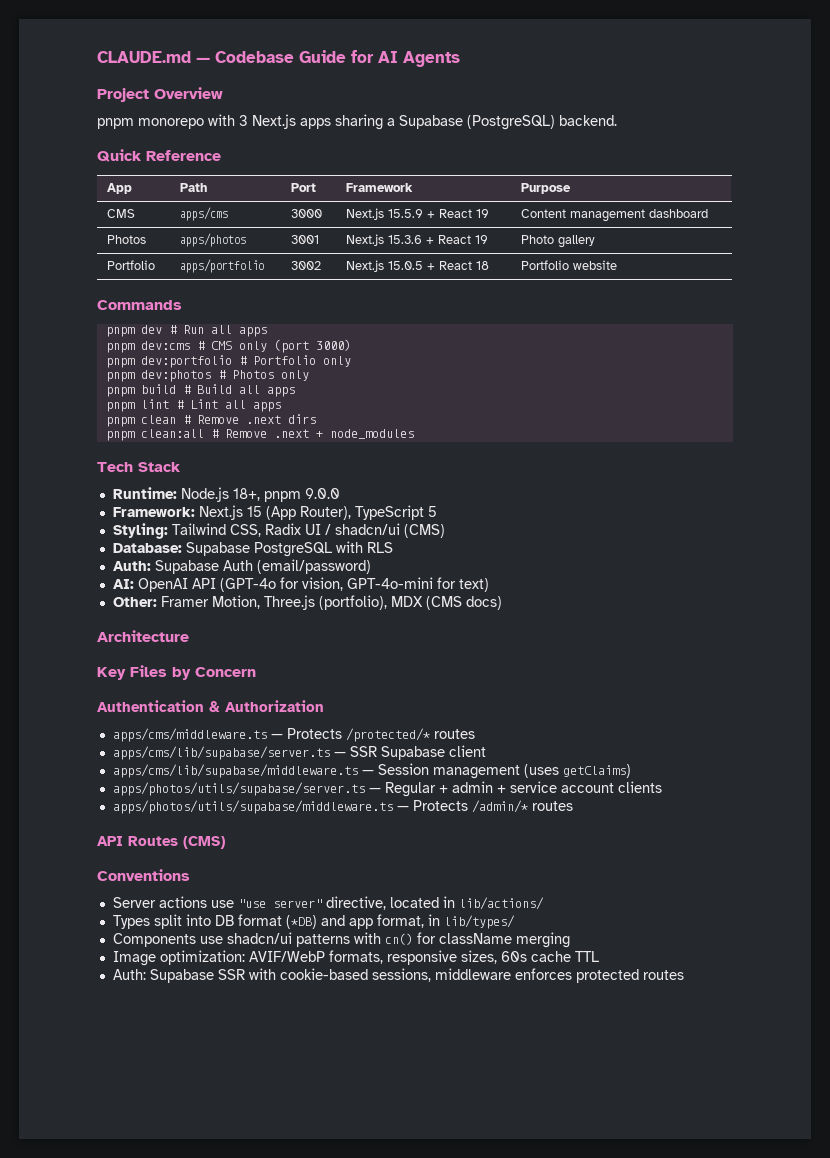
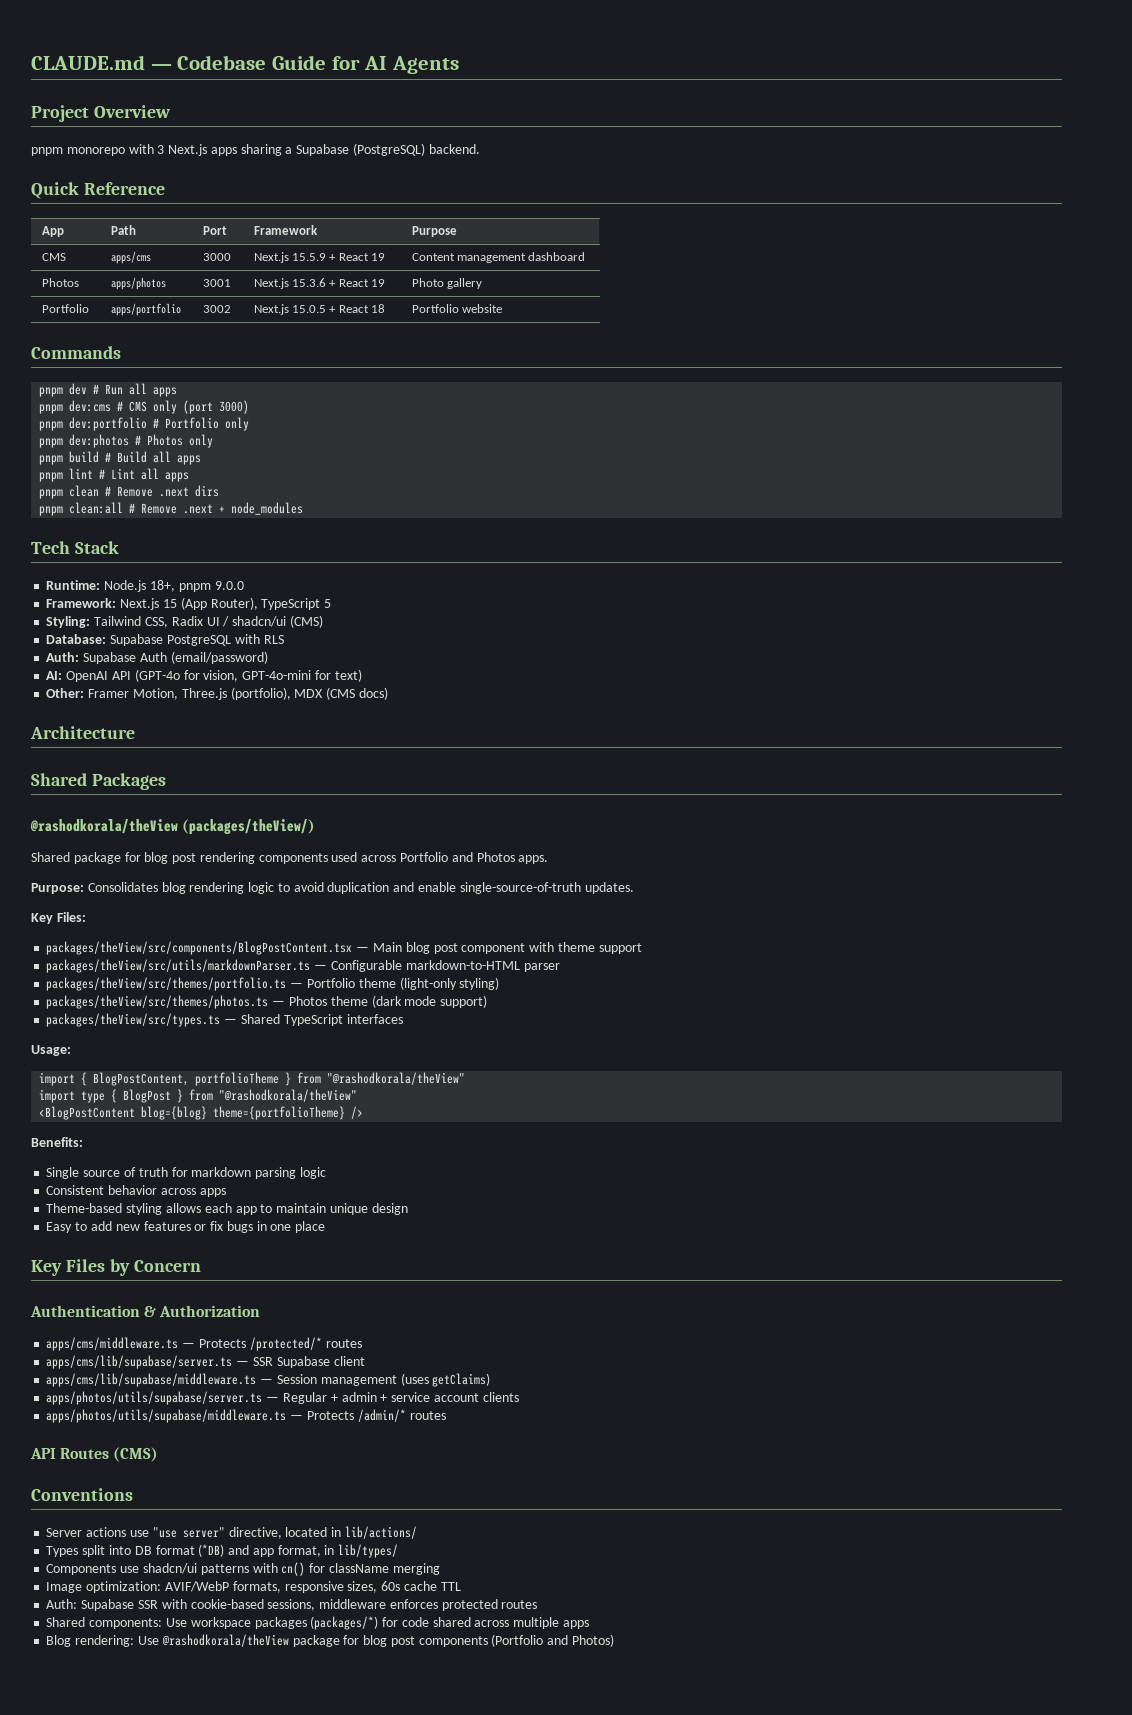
(189, 636) none -> [31,773,166,790] [30,819,316,835] [31,852,549,864] [31,882,634,894] [31,912,86,924] [46,941,642,955] [46,959,560,973] [46,977,500,991] [46,995,488,1009] [46,1013,403,1027] [31,1045,71,1056] [39,1072,466,1086] [39,1089,358,1103] [39,1106,364,1120] [31,1137,83,1147] [46,1167,326,1179] [46,1185,226,1197] [46,1203,408,1215] [46,1221,326,1233] // Shared Packages // @rashodkorala/theView (packages/theView/) // Shared package for blog post rendering components used across Portfolio and Photos apps. // Purpose: Consolidates blog rendering logic to avoid duplication and enable single-source-of-truth updates. // Key Files: // packages/theView/src/components/BlogPostContent.tsx — Main blog post component with theme support // packages/theView/src/utils/markdownParser.ts — Configurable markdown-to-HTML parser // packages/theView/src/themes/portfolio.ts — Portfolio theme (light-only styling) // packages/theView/src/themes/photos.ts — Photos theme (dark mode support) // packages/theView/src/types.ts — Shared TypeScript interfaces // Usage: // import { BlogPostContent, portfolioTheme } from "@rashodkorala/theView" // import type { BlogPost } from "@rashodkorala/theView" // <BlogPostContent blog={blog} theme={portfolioTheme} /> // Benefits: // Single source of truth for markdown parsing logic // Consistent behavior across apps // Theme-based styling allows each app to maintain unique design // Easy to add new features or fix bugs in one place
(684, 975) none -> [46,1616,589,1630] [46,1634,614,1647] // Shared components: Use workspace packages (packages/*) for code shared across multiple apps // Blog rendering: Use @rashodkorala/theView package for blog post components (Portfolio and Photos)

